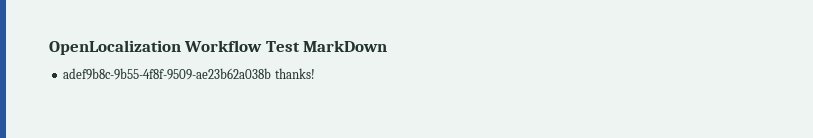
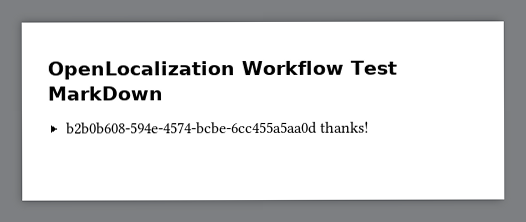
[63,68,272,80] adef9b8c-9b55-4f8f-9509-ae23b62a038b -> [65,121,318,135] b2b0b608-594e-4574-bcbe-6cc455a5aa0d

